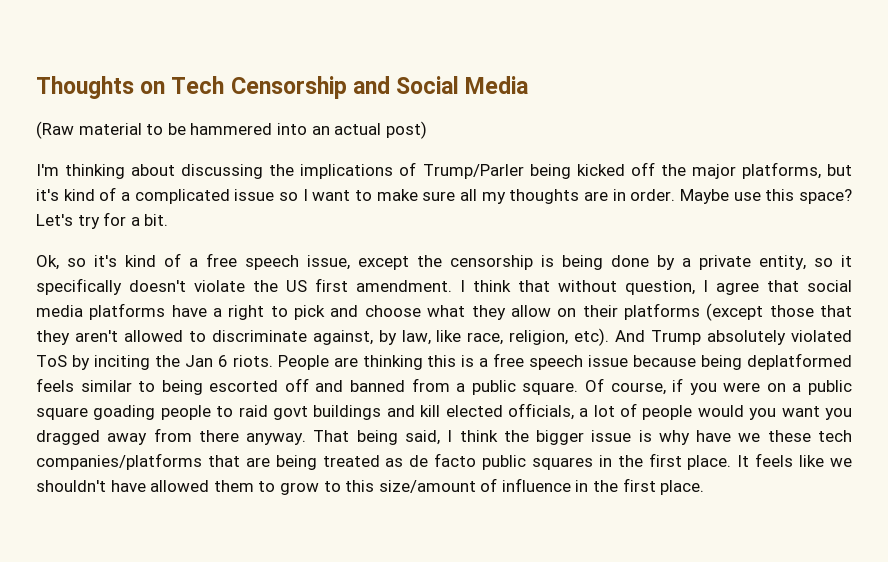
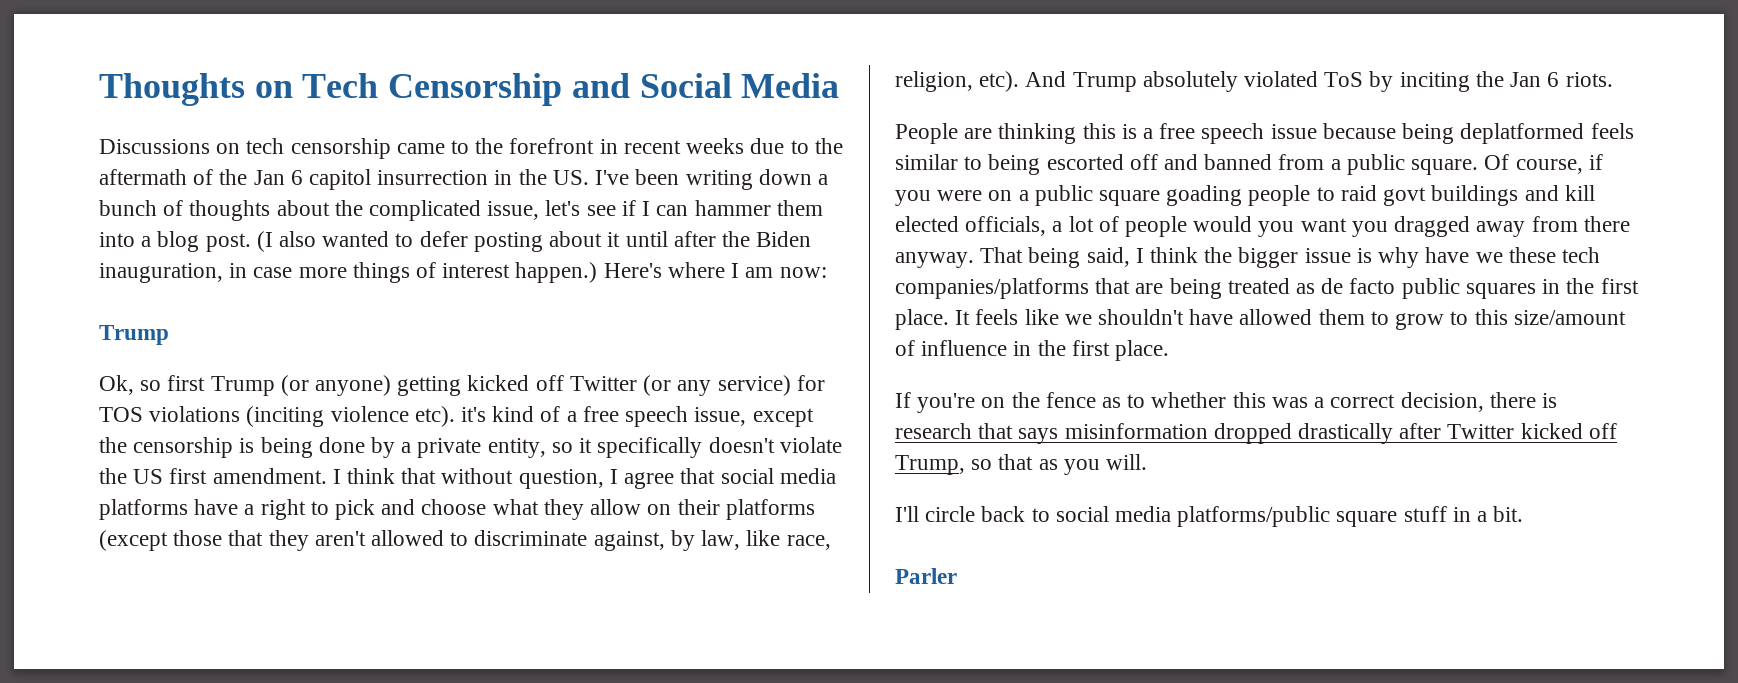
[36,121,427,139] [36,162,852,179] [36,187,852,204] [36,212,169,229] [36,255,86,270] (Raw material to be hammered into an actual post) // I'm thinking about discussing the implications of Trump/Parler being kicked off the major platforms, but it's kind of a complicated issue so I want to make sure all my thoughts are in order. Maybe use this space? Let's try for a bit. // Ok, so -> [99,138,843,159] [99,169,828,190] [99,200,823,221] [99,231,812,252] [99,262,827,283] [99,325,169,345] [99,375,825,396] [99,406,455,427] Discussions on tech censorship came to the forefront in recent weeks due to the aftermath of the Jan 6 capitol insurrection in the US. I've been writing down a bunch of thoughts about the complicated issue, let's see if I can hammer them into a blog post. (I also wanted to defer posting about it until after the Biden inauguration, in case more things of interest happen.) Here's where I am now: // Trump // Ok, so first Trump (or anyone) getting kicked off Twitter (or any service) for TOS violations (inciting violence etc).
(273, 361) none -> (1613, 79) //
(705, 487) none -> [895,392,1557,413] [895,423,1617,444] [895,454,1148,475] [895,506,1524,527] [895,568,957,584] // If you're on the fence as to whether this was a correct decision, there is research that says misinformation dropped drastically after Twitter kicked off Trump, so that as you will. // I'll circle back to social media platforms/public square stuff in a bit. // Parler

